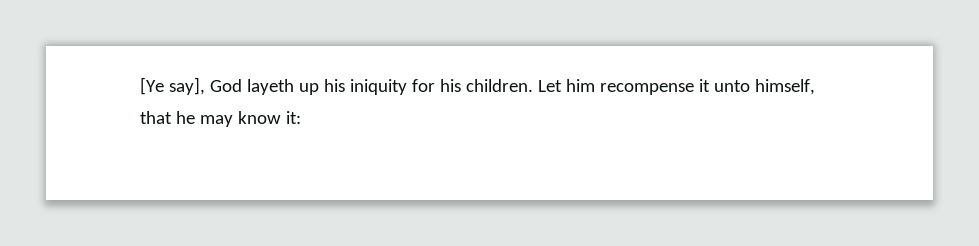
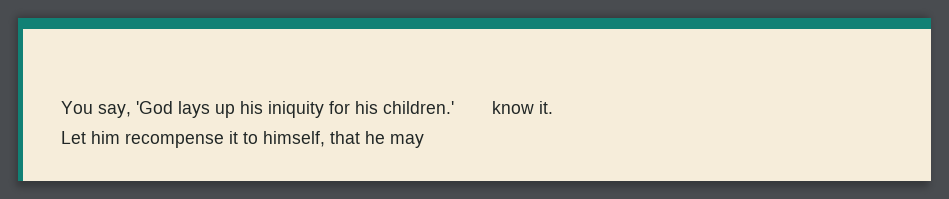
[140,77,294,95] [Ye say], God layeth -> [61,101,210,118] You say, 'God lays
[465,79,533,92] children. -> [383,101,454,114] children.'
[713,80,750,92] unto -> [243,132,258,144] to
[285,111,301,124] it: -> [539,101,553,114] it.

